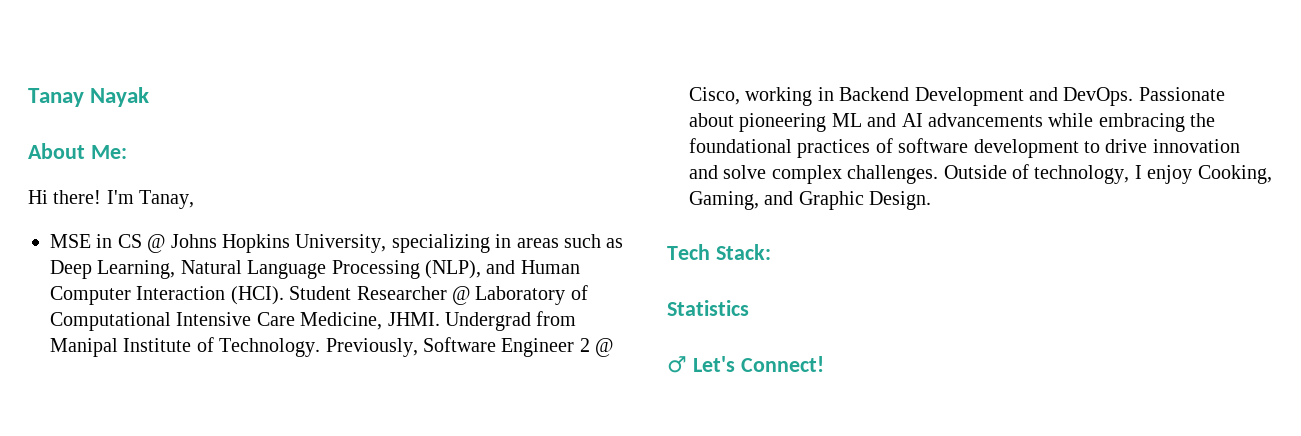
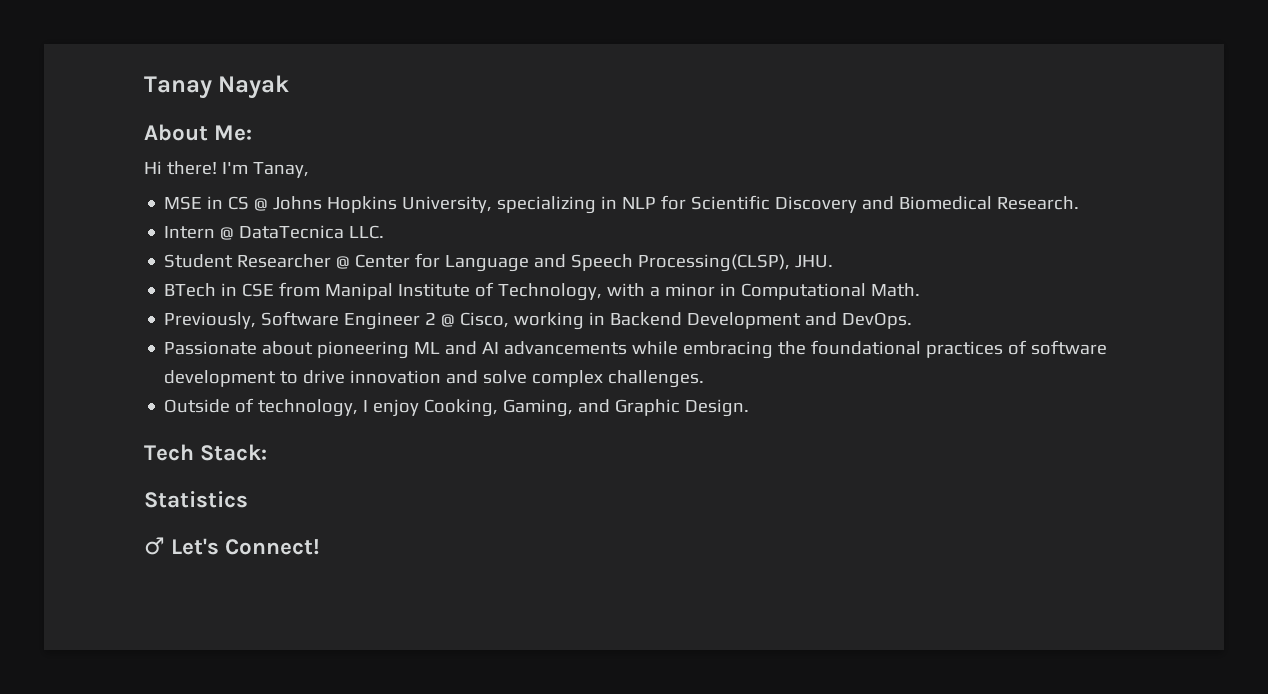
[516,234,624,248] [50,260,580,279] [50,285,588,305] [50,311,577,331] [50,337,321,357] areas such as Deep Learning, Natural Language Processing (NLP), and Human Computer Interaction (HCI). Student Researcher @ Laboratory of Computational Intensive Care Medicine, JHMI. Undergrad from Manipal Institute of Technology. -> [622,195,1080,213] [164,225,385,240] [164,253,834,272] [164,282,921,301] NLP for Scientific Discovery and Biomedical Research. // Intern @ DataTecnica LLC. // Student Researcher @ Center for Language and Speech Processing(CLSP), JHU. // BTech in CSE from Manipal Institute of Technology, with a minor in Computational Math. //
(1134, 96) none -> (913, 320) //
(939, 174) none -> (705, 379) //

